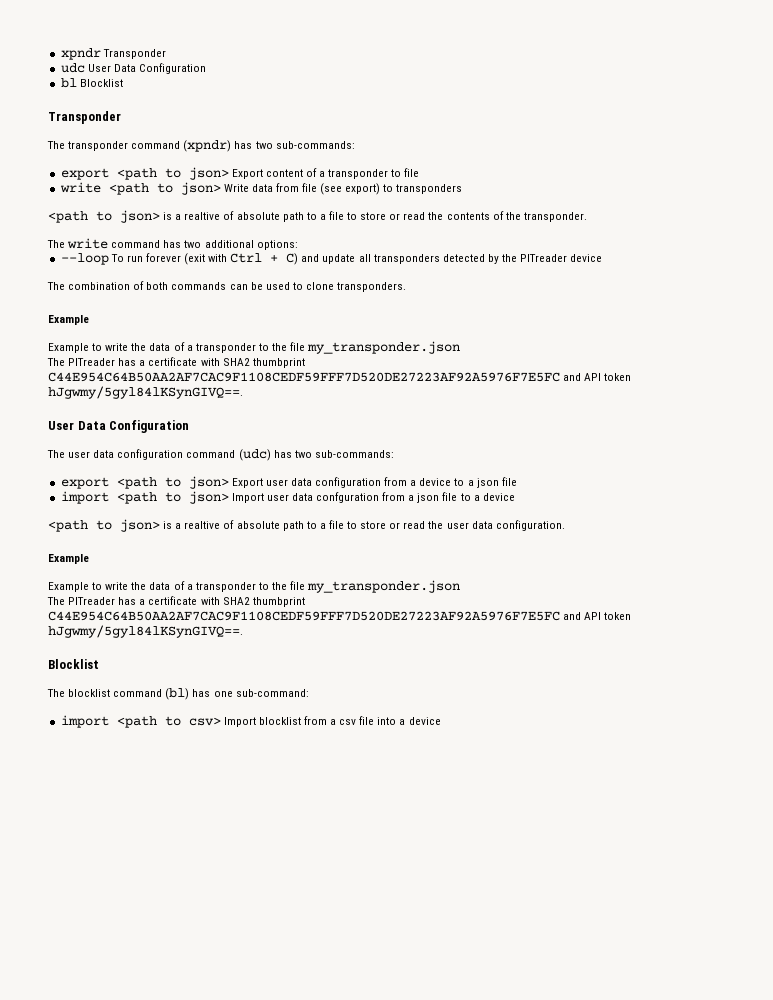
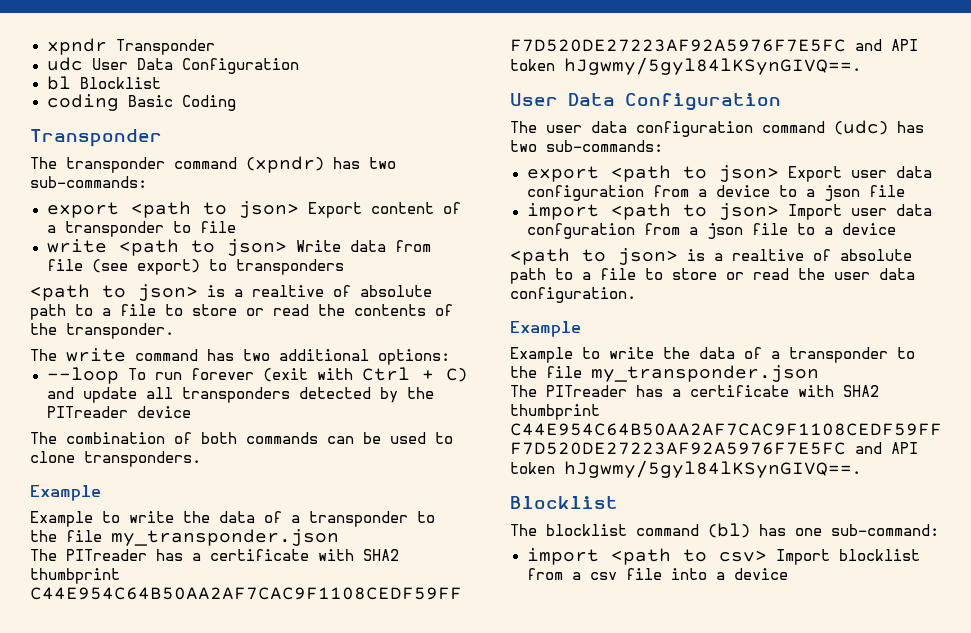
(123, 83) none -> [46,94,236,111] // coding Basic Coding

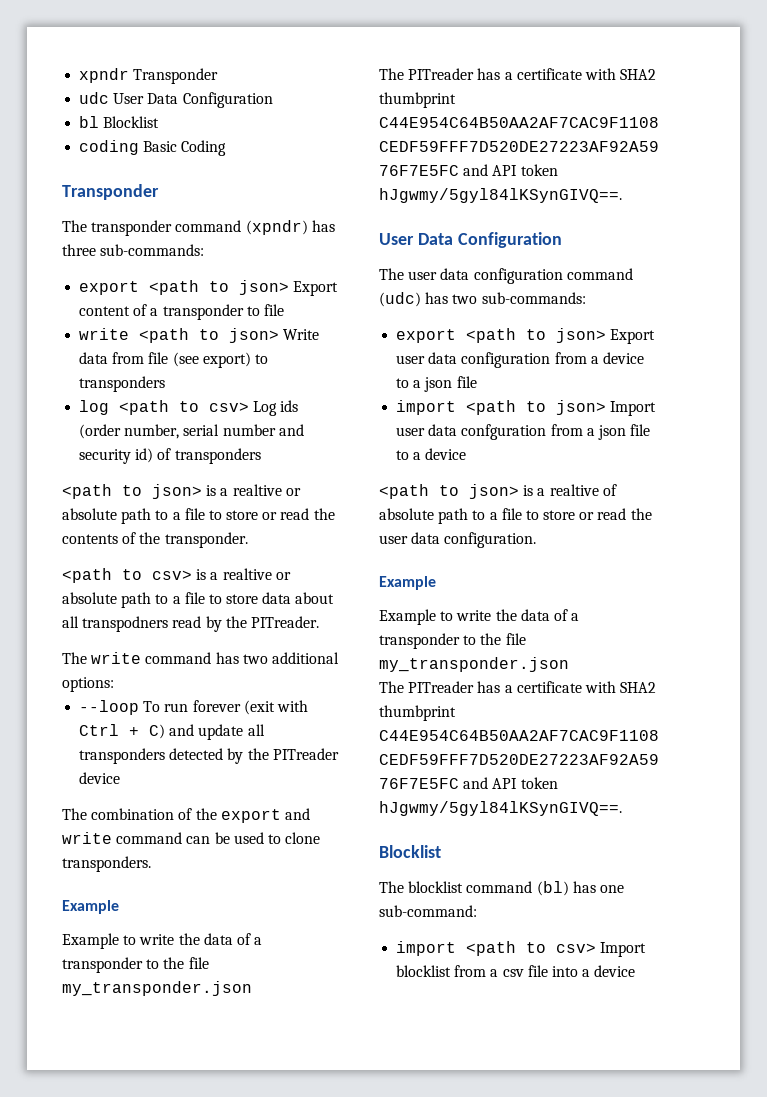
[369,157,396,169] two -> [62,244,96,256] three
[30,284,351,301] // <path to json> is a realtive of -> [79,400,299,416] [79,424,304,439] [79,448,261,464] [62,484,301,499] // log <path to csv> Log ids (order number, serial number and security id) of transponders // <path to json> is a realtive or
(174, 331) none -> [62,568,291,583] [62,592,335,608] [62,616,319,632] // <path to csv> is a realtive or absolute path to a file to store data about all transpodners read by the PITreader.
[201,432,318,444] both commands -> [195,808,310,823] [62,832,183,844] the export and write command

